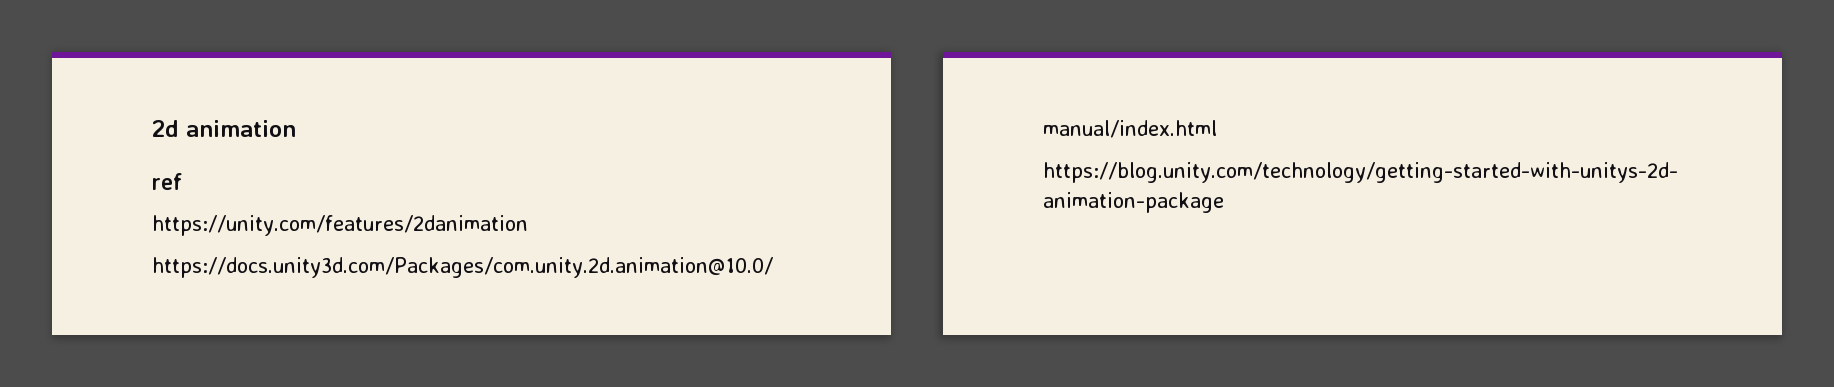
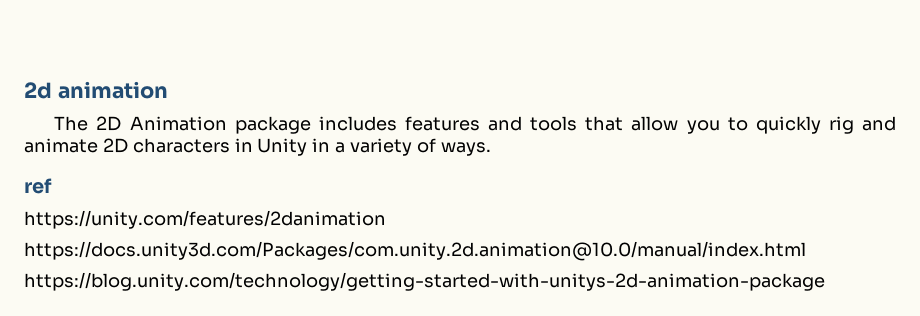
(296, 128) none -> [54,116,896,134] [24,138,491,156] // The 2D Animation package includes features and tools that allow you to quickly rig and animate 2D characters in Unity in a variety of ways.

